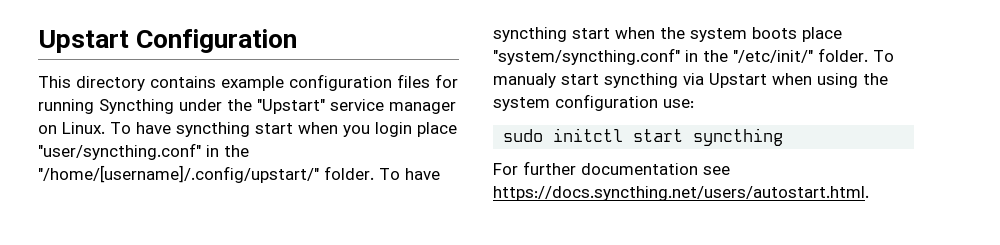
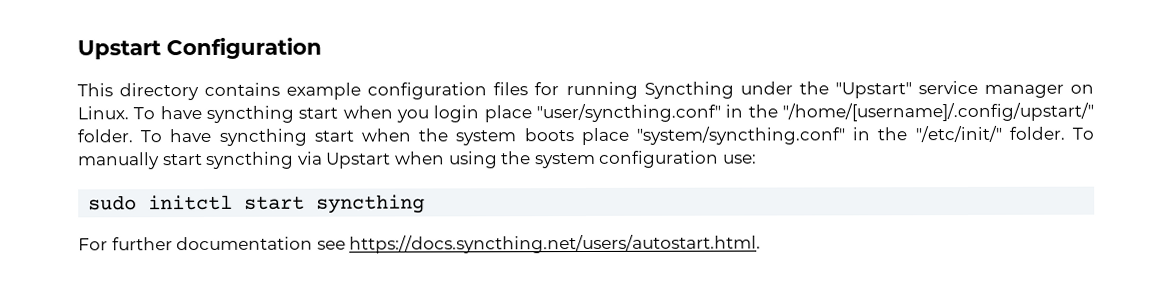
[493,73,556,88] manualy -> [78,152,160,170] manually

